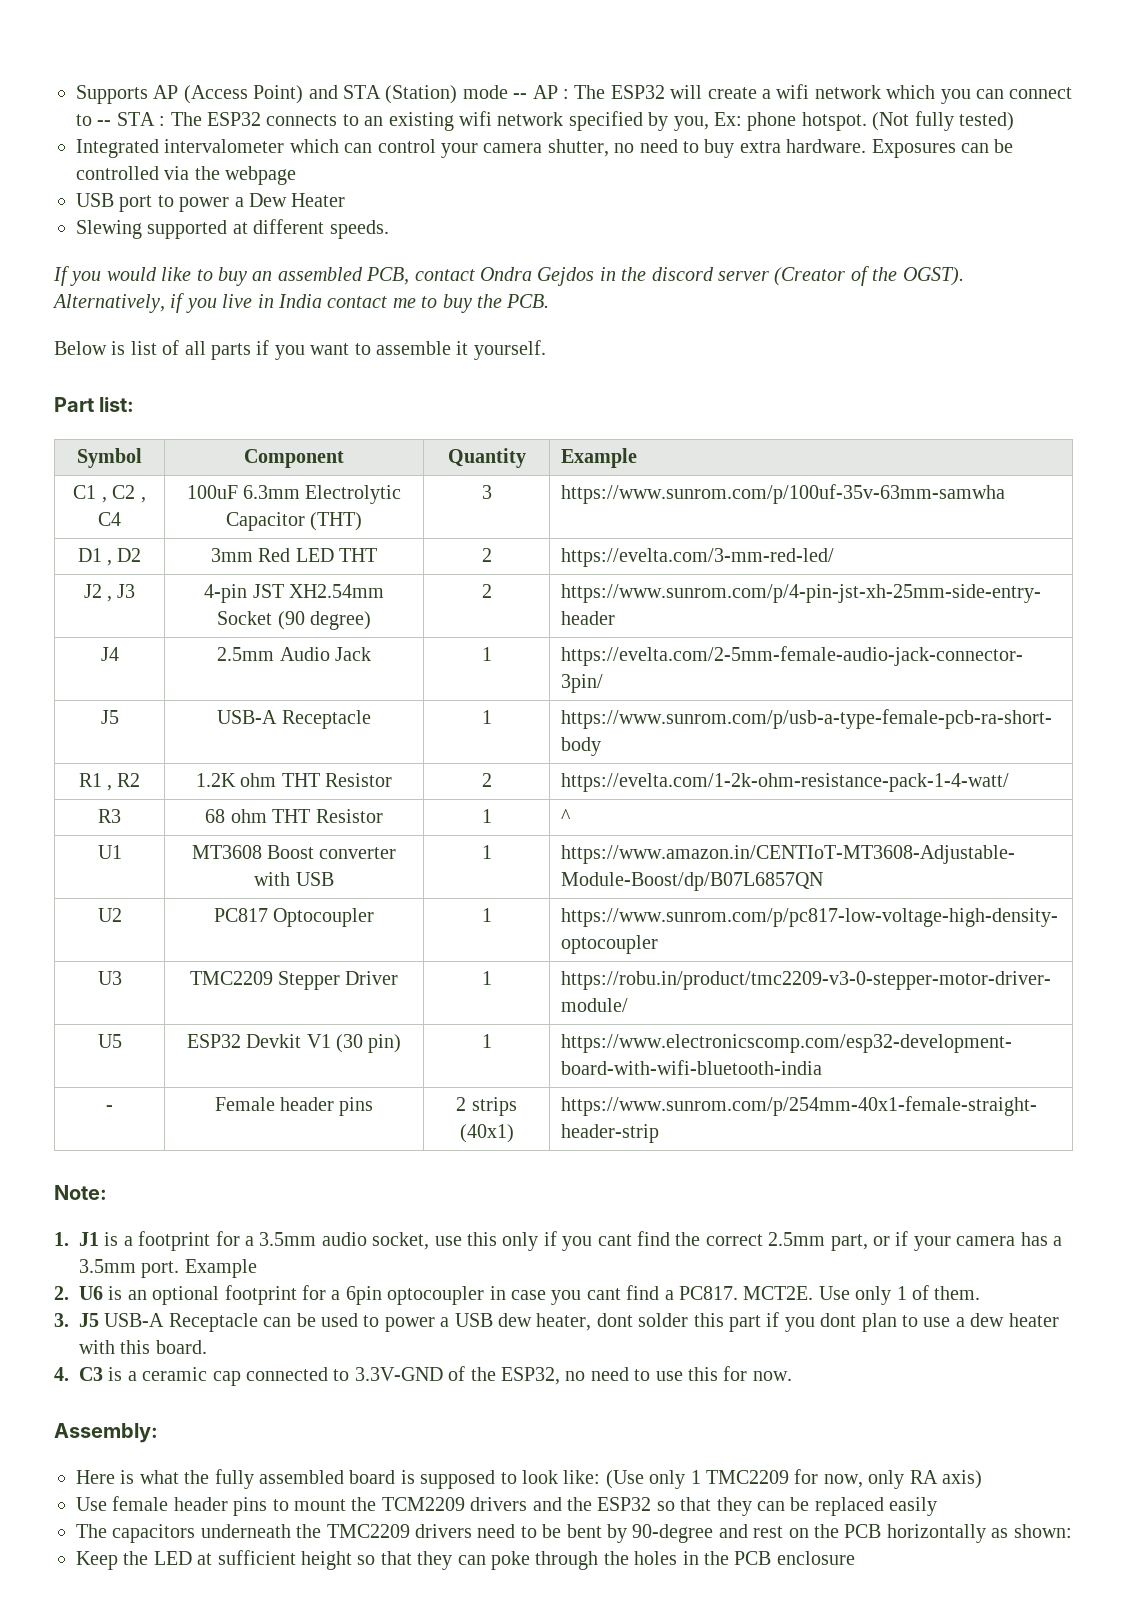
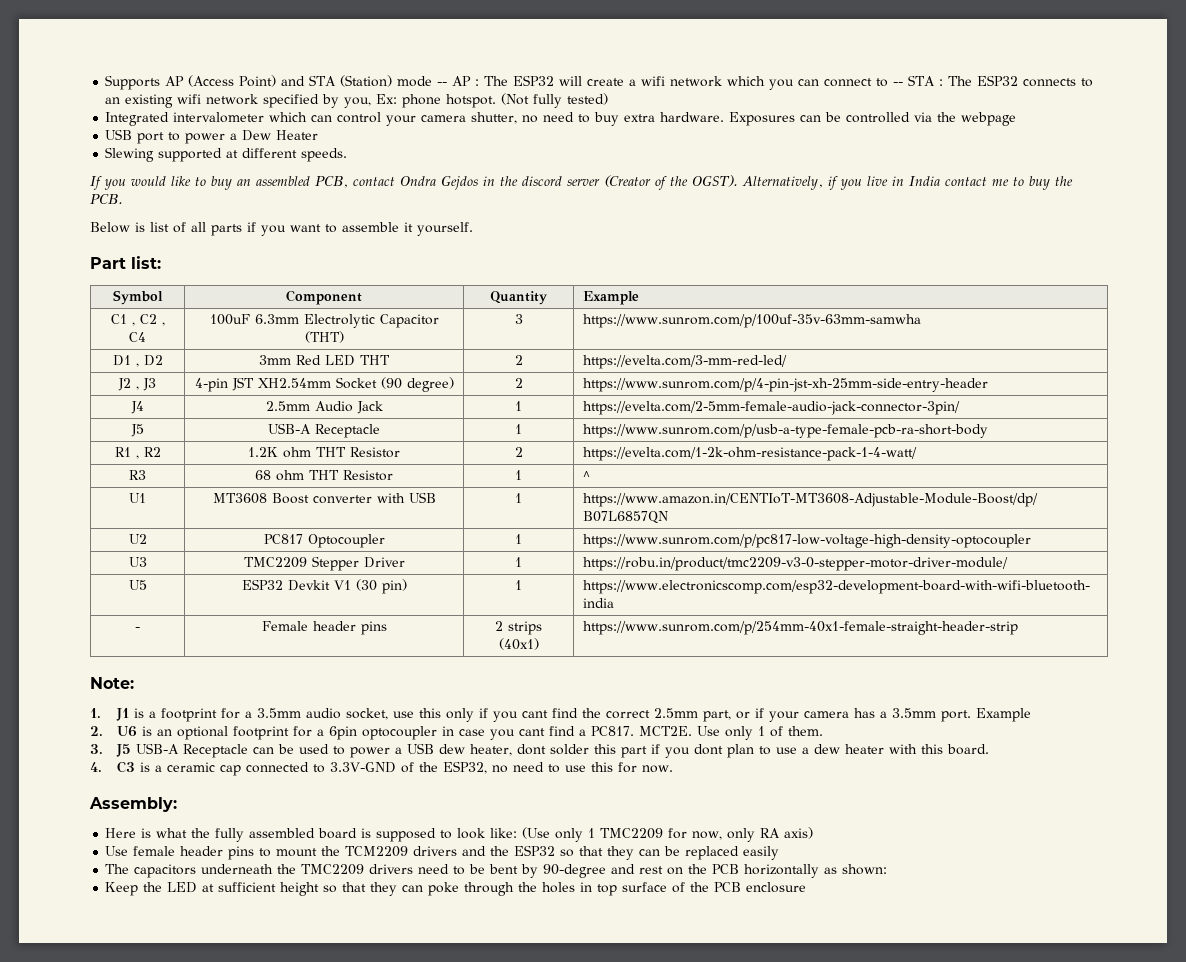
(699, 1558) none -> [597,882,686,896] top surface of

